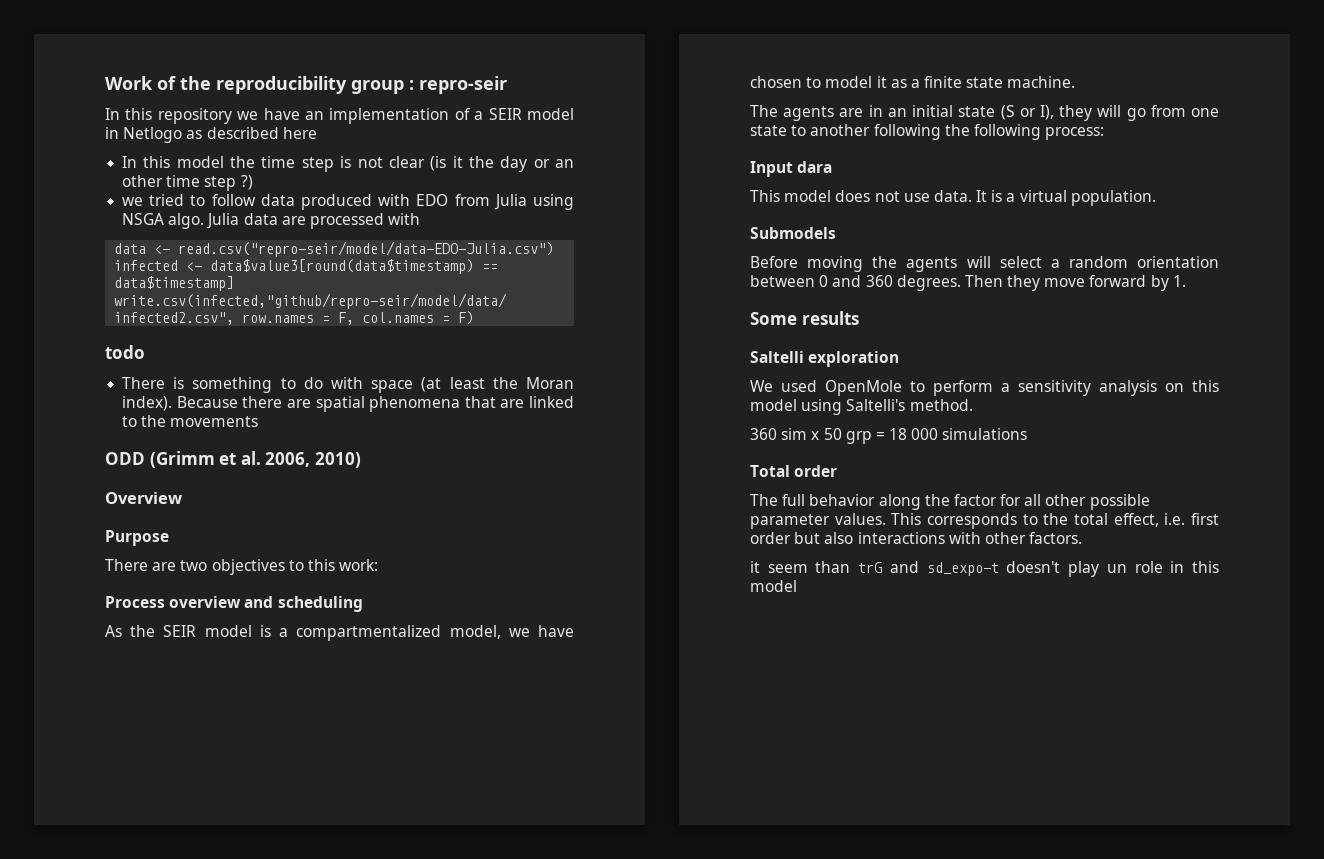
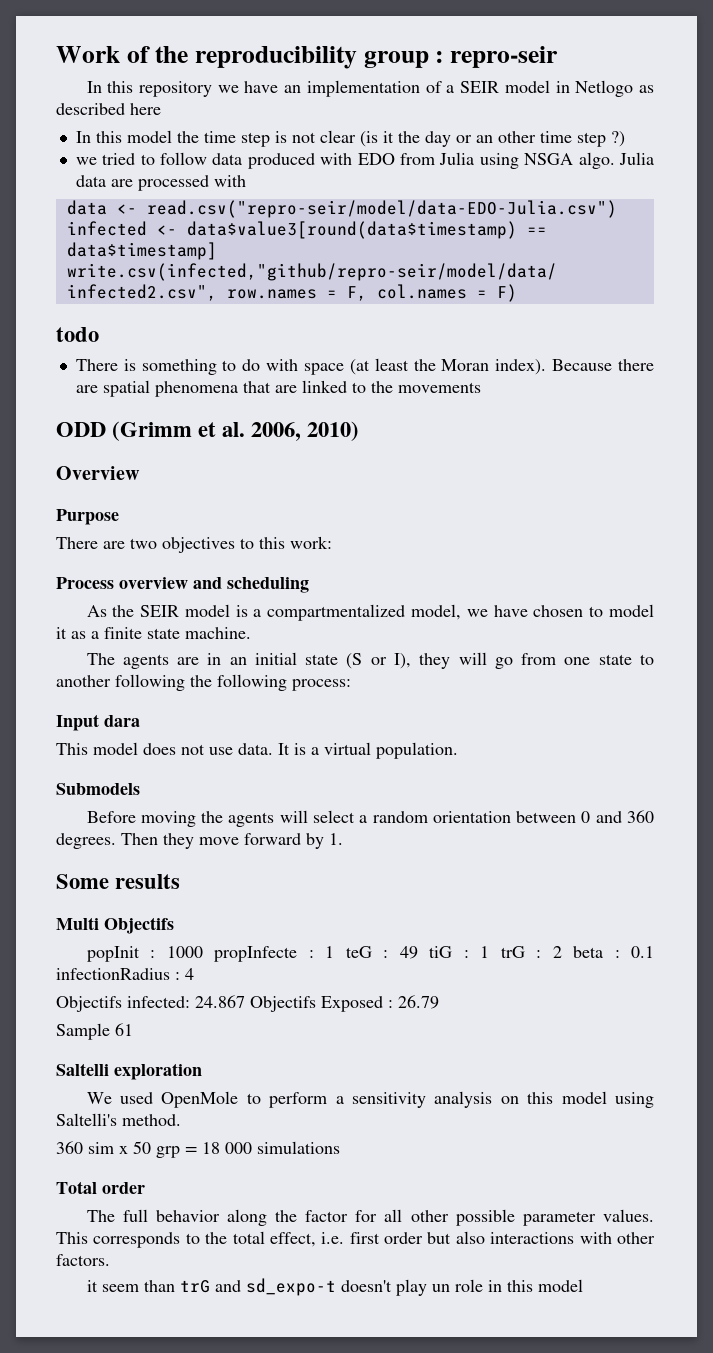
(859, 318) none -> [56,917,174,934] [86,946,654,962] [56,968,194,980] [56,995,439,1012] [56,1023,133,1040] // Multi Objectifs // popInit : 1000 propInfecte : 1 teG : 49 tiG : 1 trG : 2 beta : 0.1 infectionRadius : 4 // Objectifs infected: 24.867 Objectifs Exposed : 26.79 // Sample 61

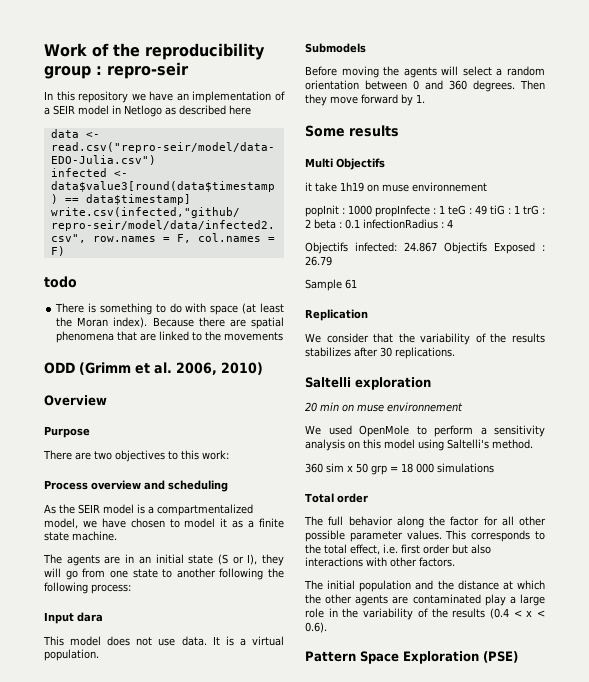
[75,130,625,147] [75,152,654,169] [75,175,246,191] // In this model the time step is not clear (is it the day or an other time step ?) // we tried to follow data produced with EDO from Julia using NSGA algo. Julia data are processed with -> (251, 110) none
(174, 925) none -> [305,182,487,192] // it take 1h19 on muse environnement
[56,1063,202,1080] Saltelli exploration -> [305,309,368,321] [305,333,545,345] [305,347,455,359] [305,377,431,390] [305,402,463,412] Replication // We consider that the variability of the results stabilizes after 30 replications. // Saltelli exploration // 20 min on muse environnement
[86,1278,583,1296] it seem than trG and sd_expo-t doesn't play un role in this model -> [304,580,545,592] [305,594,545,606] [305,608,545,620] [305,622,327,633] [305,651,518,664] The initial population and the distance at which the other agents are contaminated play a large role in the variability of the results (0.4 < x < 0.6). // Pattern Space Exploration (PSE)

